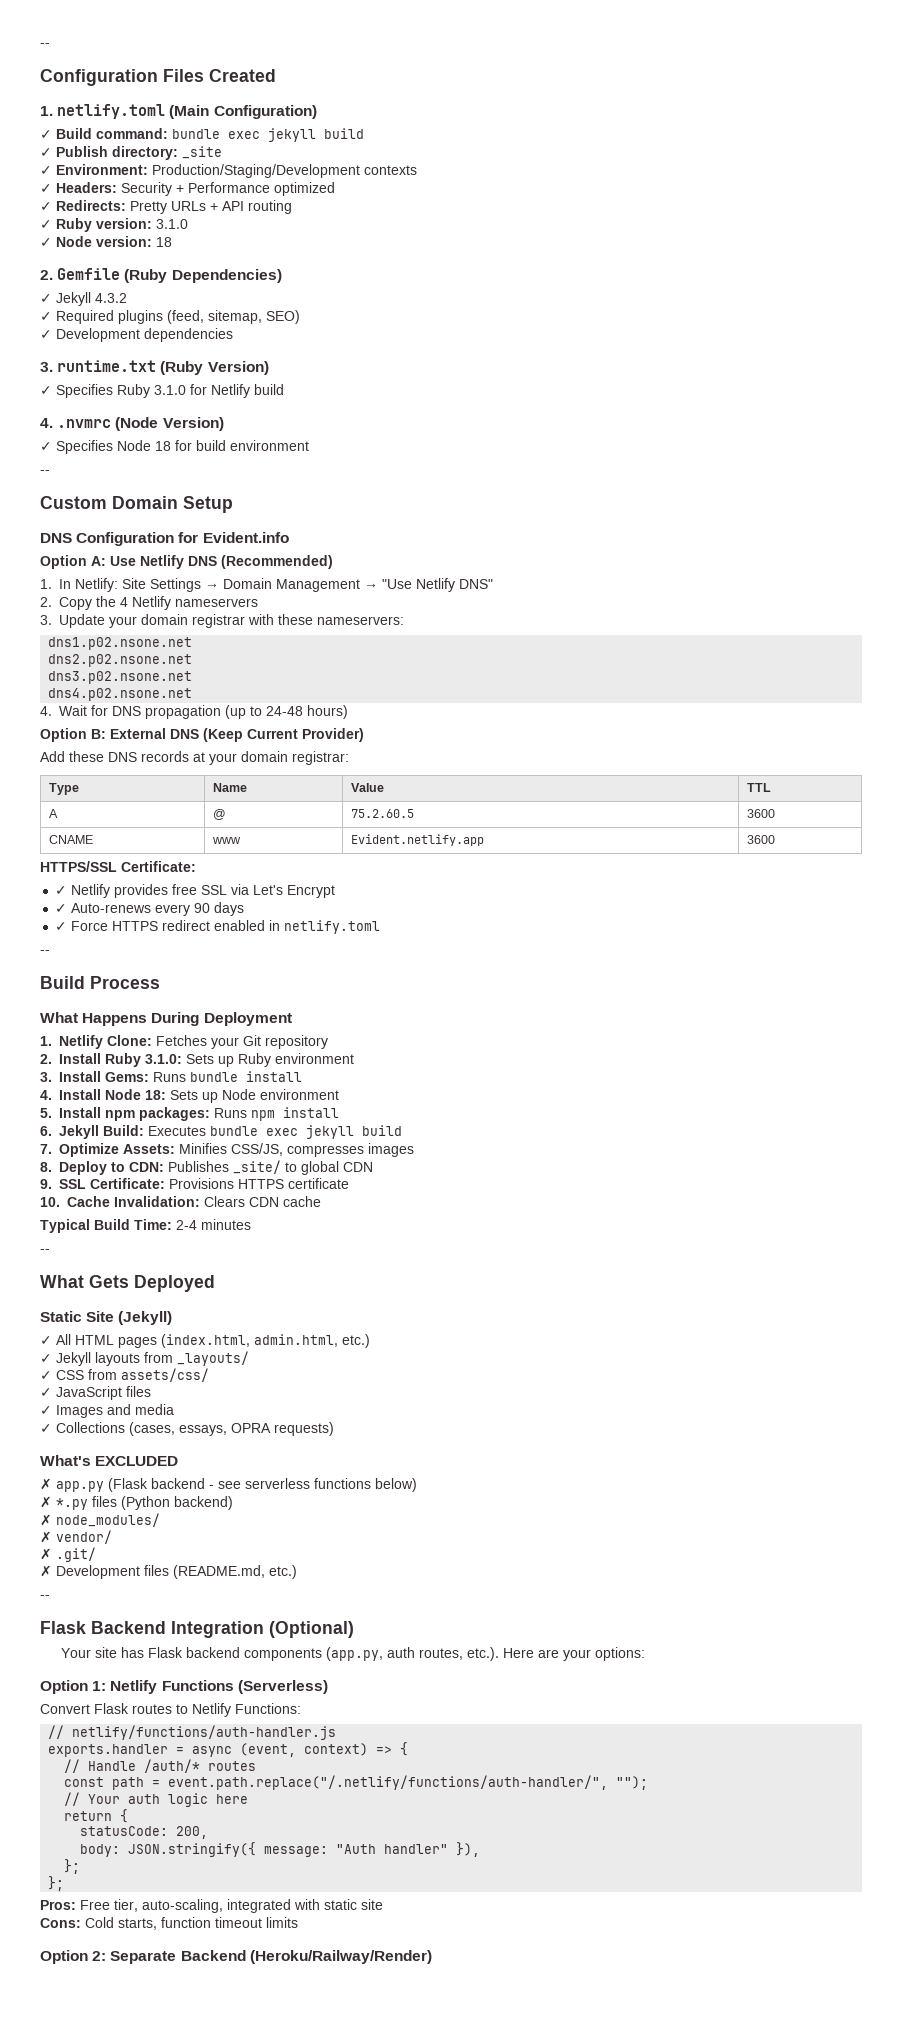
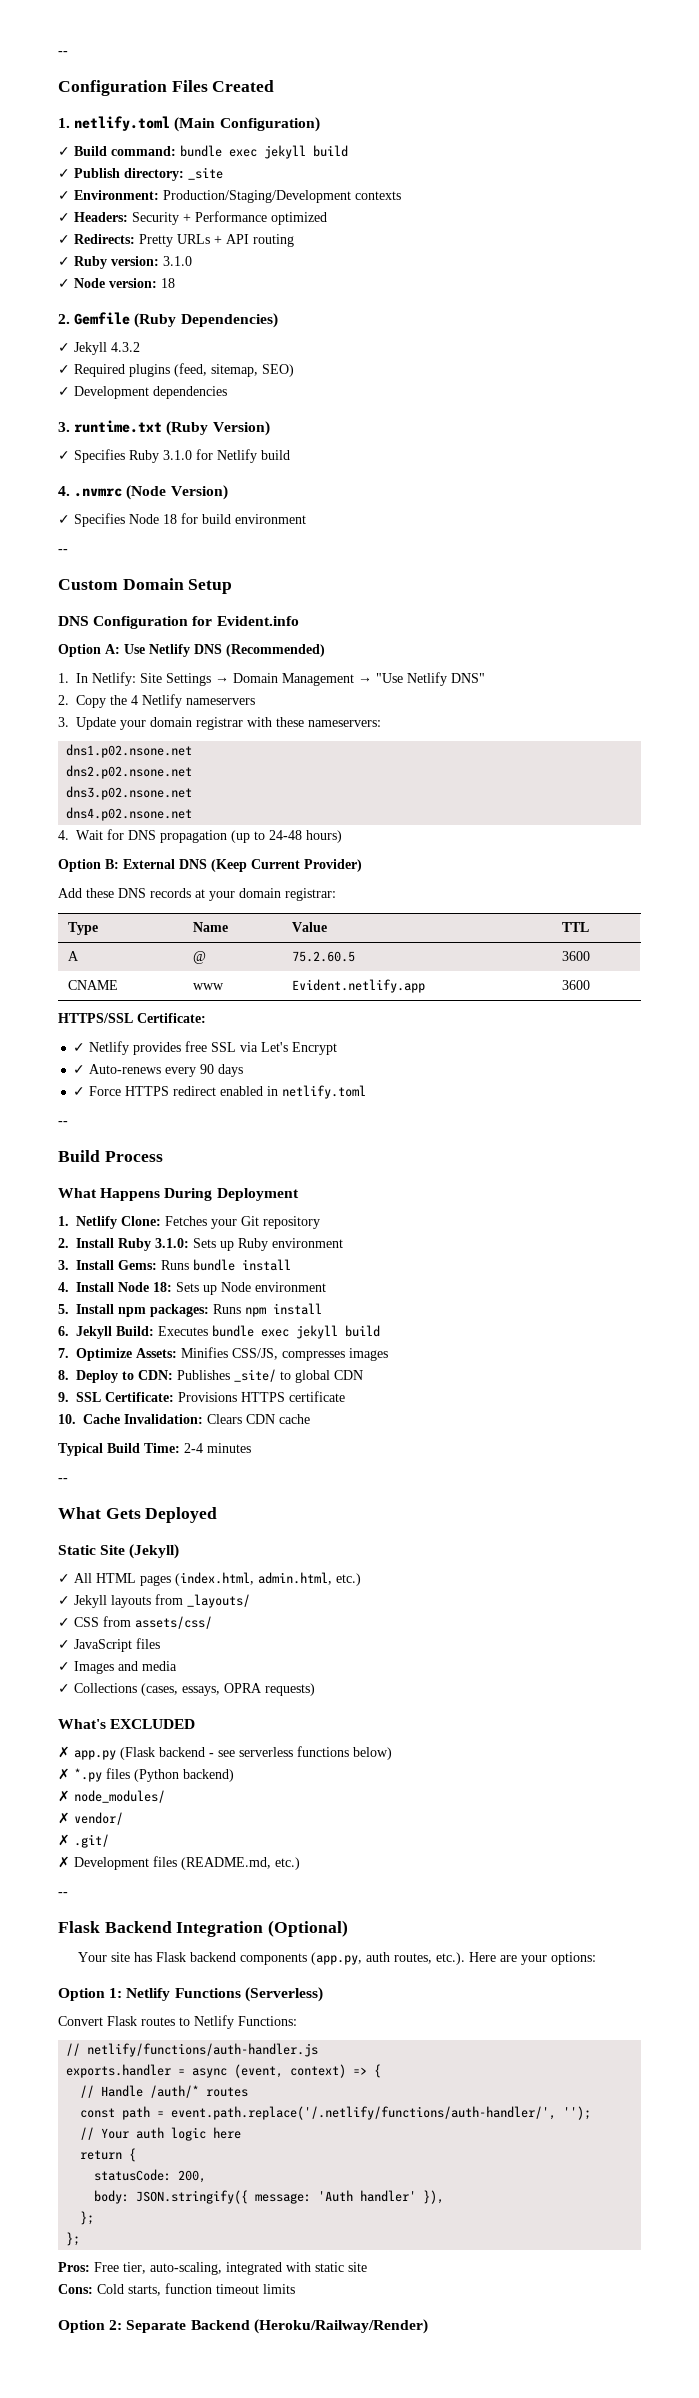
[168,1775,649,1790] event.path.replace("/.netlify/functions/auth-handler/", ""); -> [171,2106,592,2120] event.path.replace('/.netlify/functions/auth-handler/', '');
[336,1844,449,1854] "Auth handler" -> [318,2190,417,2202] 'Auth handler'

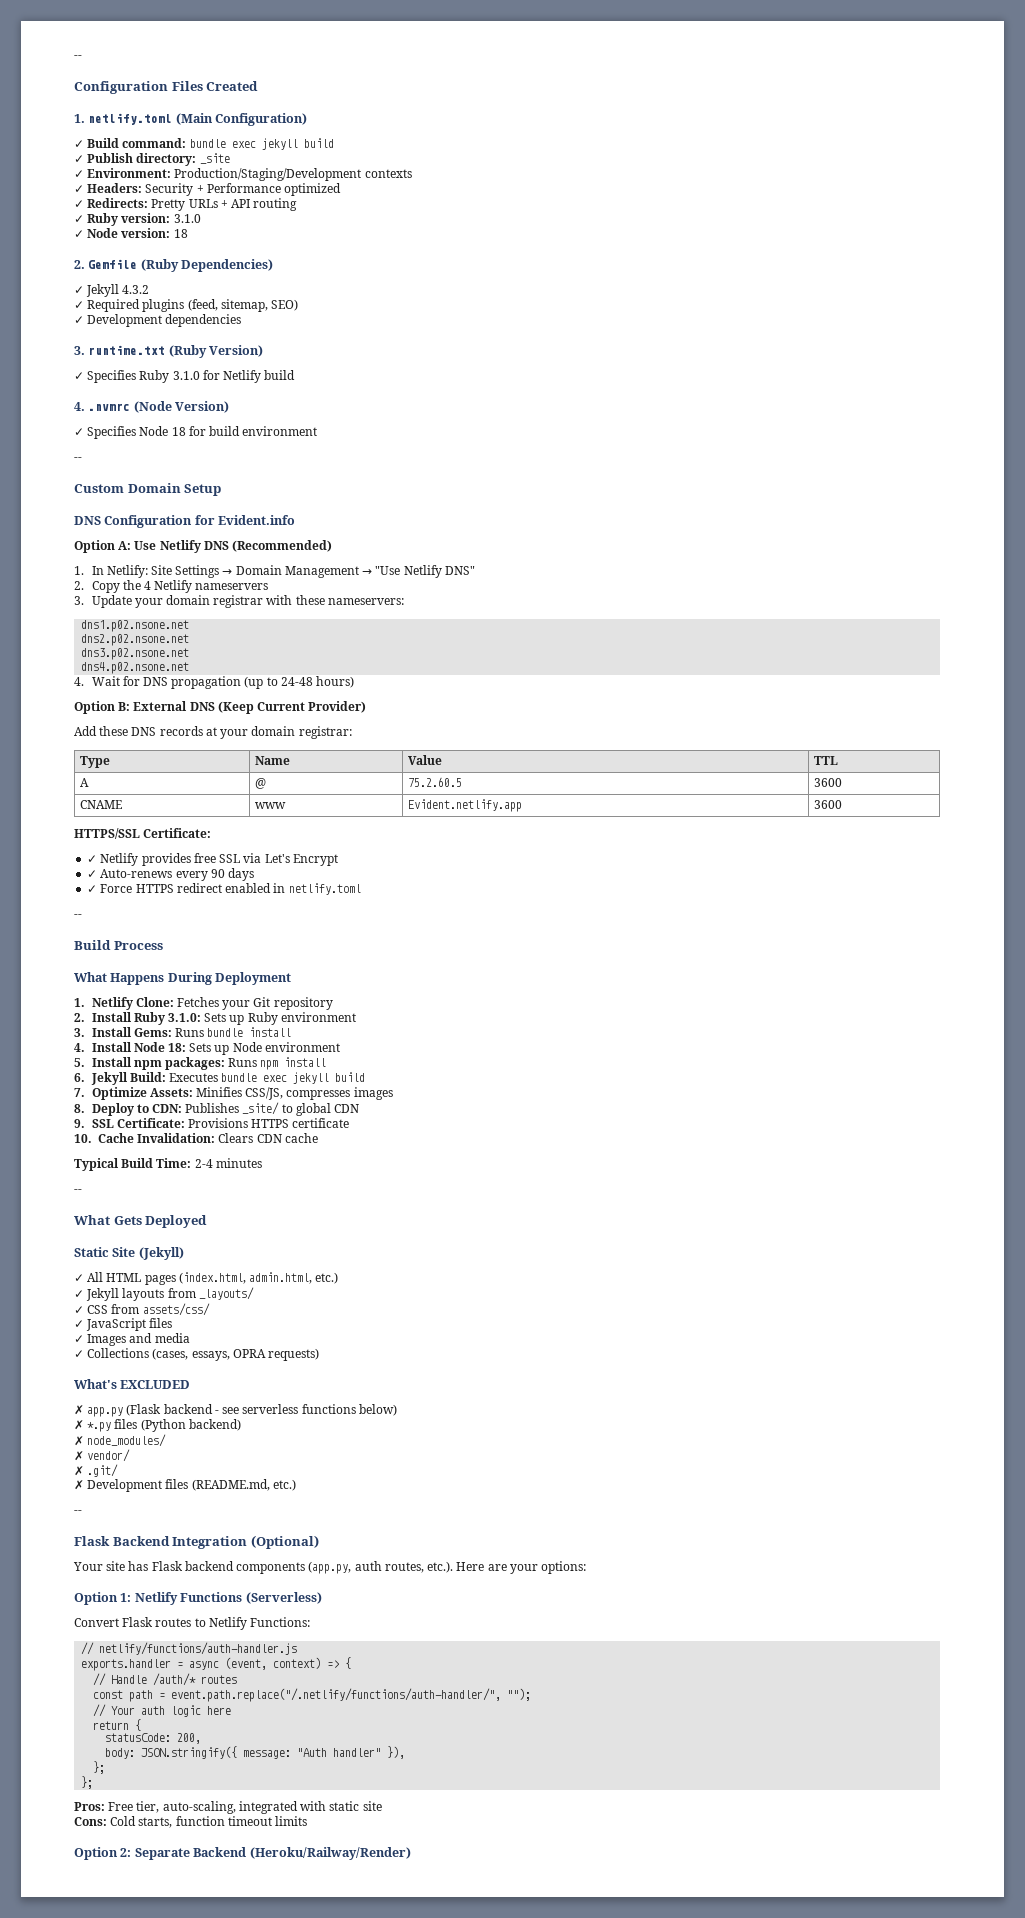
[171,2106,592,2120] event.path.replace('/.netlify/functions/auth-handler/', ''); -> [171,1688,532,1702] event.path.replace("/.netlify/functions/auth-handler/", "");
[318,2190,417,2202] 'Auth handler' -> [297,1748,382,1757] "Auth handler"

